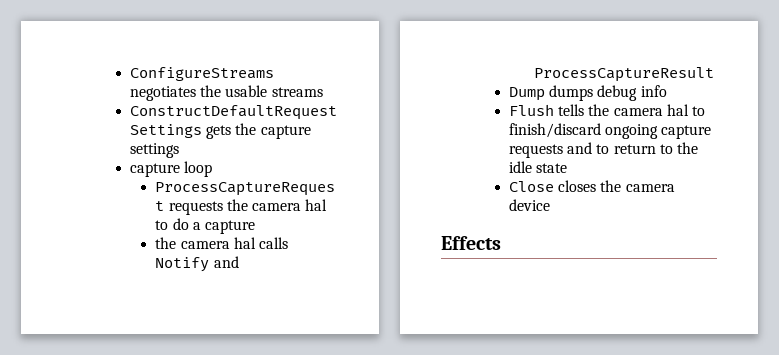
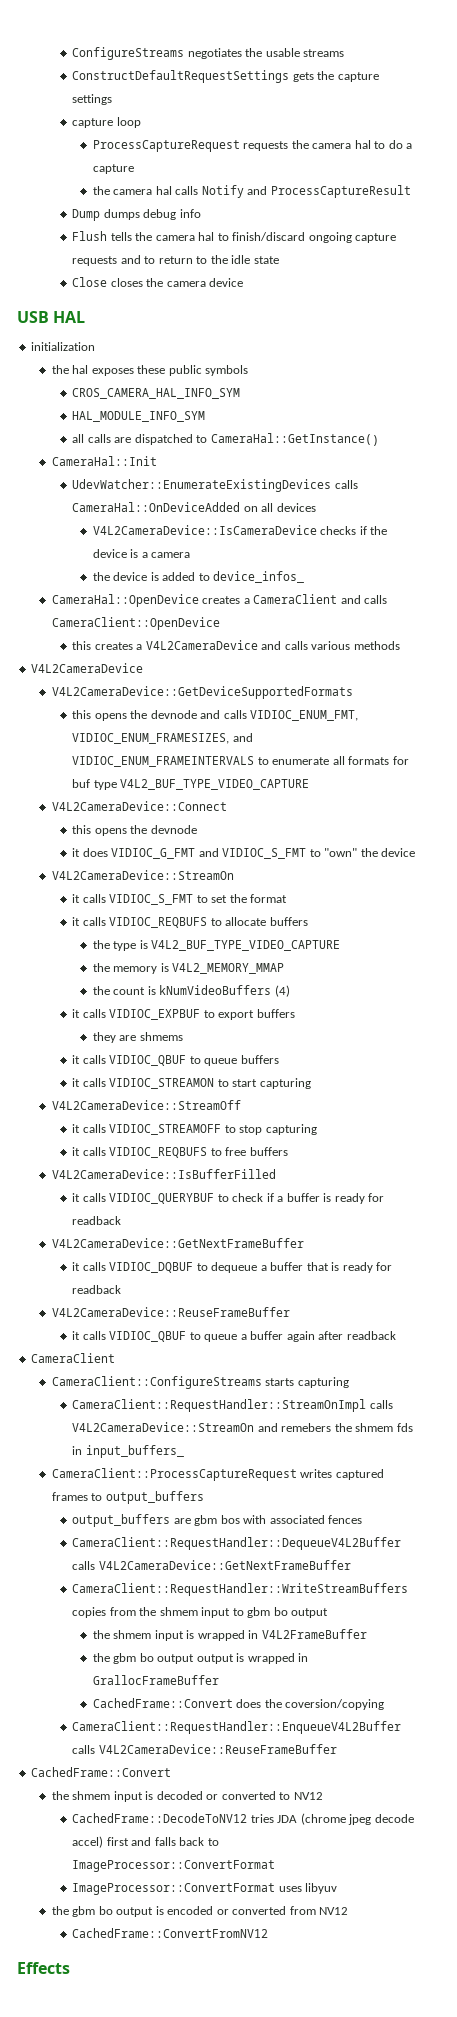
(550, 205) none -> [17,311,86,323] [31,342,96,351] [51,365,249,376] [72,388,241,399] [72,411,206,422] [72,433,379,446] [51,456,157,466] [72,479,358,492] [72,502,316,512] [92,525,388,535] [92,549,191,558] [92,571,305,583] [51,594,388,607] [51,617,220,630] [72,640,400,650] [31,663,144,673] [51,686,353,699] [72,710,359,721] [72,733,253,744] [72,756,409,767] [72,779,310,790] [51,801,227,811] [72,825,197,836] [72,848,416,859] [51,870,234,880] [72,894,288,905] [72,917,308,928] [92,940,341,951] [92,963,285,974] [92,985,290,997] [72,1009,295,1020] [92,1032,183,1043] [72,1055,279,1066] [72,1078,311,1089] [51,1100,241,1110] [72,1124,317,1135] [72,1147,288,1158] [51,1169,276,1179] [72,1193,385,1204] [72,1216,122,1225] [51,1238,304,1248] [72,1262,393,1273] [72,1285,122,1294] [51,1307,290,1317] [72,1331,396,1342] [31,1353,116,1363] [51,1376,349,1389] [72,1399,393,1412] [72,1422,413,1432] [72,1445,184,1458] [51,1468,384,1481] [51,1491,204,1504] [72,1514,363,1527] [72,1537,402,1550] [72,1560,351,1570] [72,1583,409,1596] [72,1607,329,1618] [92,1629,367,1641] [92,1653,309,1664] [92,1675,219,1685] [92,1698,385,1710] [72,1721,402,1734] [72,1744,337,1754] [31,1767,172,1777] [51,1791,323,1802] [72,1813,414,1825] [72,1836,219,1848] [72,1860,276,1872] [72,1883,338,1895] [51,1906,349,1917] [72,1928,269,1938] // USB HAL // initialization // the hal exposes these public symbols // CROS_CAMERA_HAL_INFO_SYM // HAL_MODULE_INFO_SYM // all calls are dispatched to CameraHal::GetInstance() // CameraHal::Init // UdevWatcher::EnumerateExistingDevices calls CameraHal::OnDeviceAdded on all devices // V4L2CameraDevice::IsCameraDevice checks if the device is a camera // the device is added to device_infos_ // CameraHal::OpenDevice creates a CameraClient and calls CameraClient::OpenDevice // this creates a V4L2CameraDevice and calls various methods // V4L2CameraDevice // V4L2CameraDevice::GetDeviceSupportedFormats // this opens the devnode and calls VIDIOC_ENUM_FMT, VIDIOC_ENUM_FRAMESIZES, and VIDIOC_ENUM_FRAMEINTERVALS to enumerate all formats for buf type V4L2_BUF_TYPE_VIDEO_CAPTURE // V4L2CameraDevice::Connect // this opens the devnode // it does VIDIOC_G_FMT and VIDIOC_S_FMT to "own" the device // V4L2CameraDevice::StreamOn // it calls VIDIOC_S_FMT to set the format // it calls VIDIOC_REQBUFS to allocate buffers // the type is V4L2_BUF_TYPE_VIDEO_CAPTURE // the memory is V4L2_MEMORY_MMAP // the count is kNumVideoBuffers (4) // it calls VIDIOC_EXPBUF to export buffers // they are shmems // it calls VIDIOC_QBUF to queue buffers // it calls VIDIOC_STREAMON to start capturing // V4L2CameraDevice::StreamOff // it calls VIDIOC_STREAMOFF to stop capturing // it calls VIDIOC_REQBUFS to free buffers // V4L2CameraDevice::IsBufferFilled // it calls VIDIOC_QUERYBUF to check if a buffer is ready for readback // V4L2CameraDevice::GetNextFrameBuffer // it calls VIDIOC_DQBUF to dequeue a buffer that is ready for readback // V4L2CameraDevice::ReuseFrameBuffer // it calls VIDIOC_QBUF to queue a buffer again after readback // CameraClient // CameraClient::ConfigureStreams starts capturing // CameraClient::RequestHandler::StreamOnImpl calls V4L2CameraDevice::StreamOn and remebers the shmem fds in input_buffers_ // CameraClient::ProcessCaptureRequest writes captured frames to output_buffers // output_buffers are gbm bos with associated fences // CameraClient::RequestHandler::DequeueV4L2Buffer calls V4L2CameraDevice::GetNextFrameBuffer // CameraClient::RequestHandler::WriteStreamBuffers copies from the shmem input to gbm bo output // the shmem input is wrapped in V4L2FrameBuffer // the gbm bo output output is wrapped in GrallocFrameBuffer // CachedFrame::Convert does the coversion/copying // CameraClient::RequestHandler::EnqueueV4L2Buffer calls V4L2CameraDevice::ReuseFrameBuffer // CachedFrame::Convert // the shmem input is decoded or converted to NV12 // CachedFrame::DecodeToNV12 tries JDA (chrome jpeg decode accel) first and falls back to ImageProcessor::ConvertFormat // ImageProcessor::ConvertFormat uses libyuv // the gbm bo output is encoded or converted from NV12 // CachedFrame::ConvertFromNV12

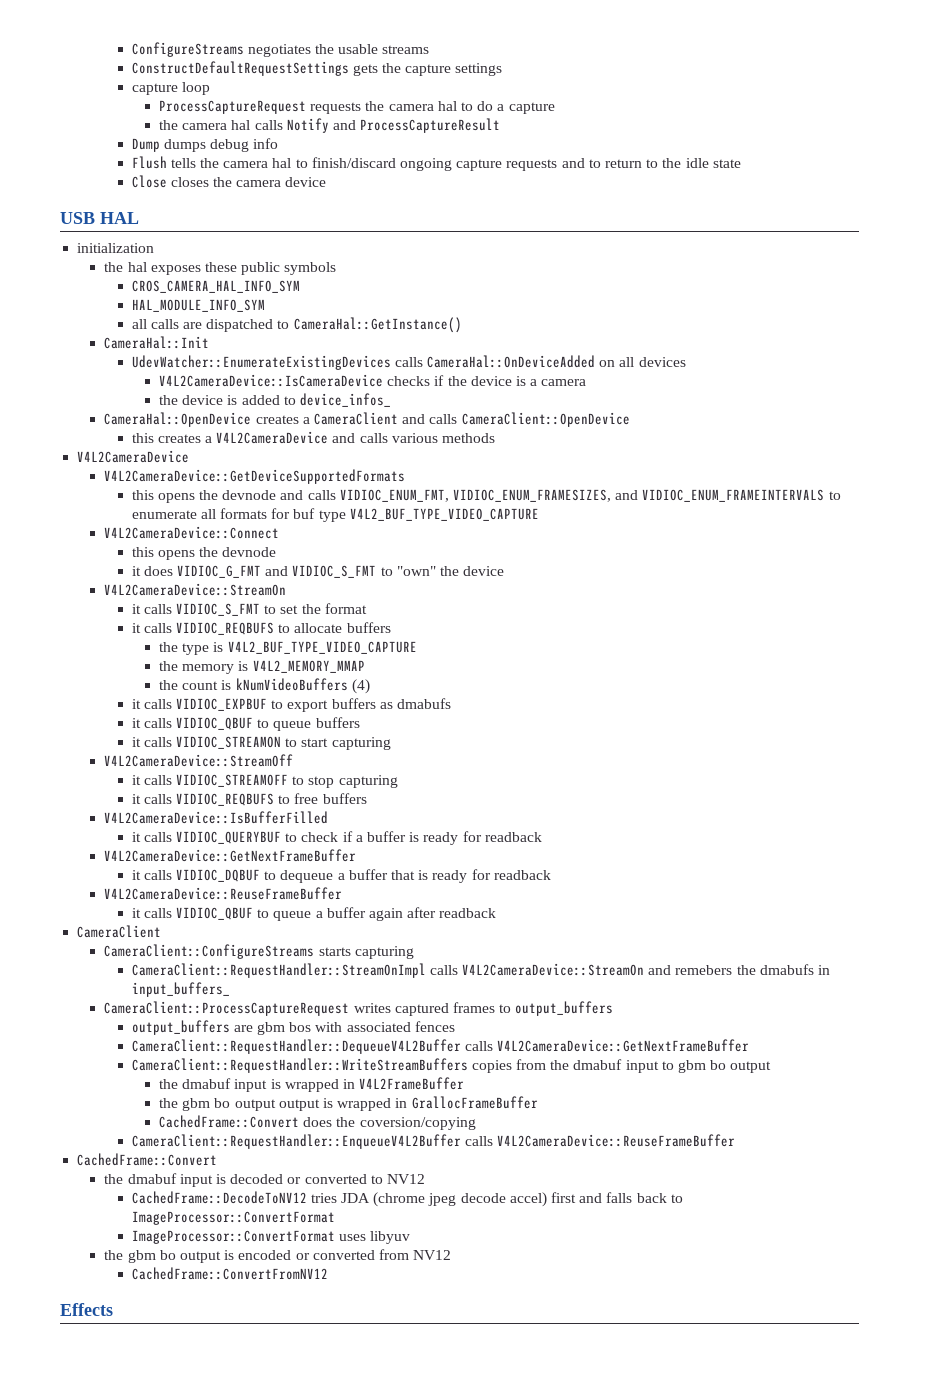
[92,1032,183,1043] // they are shmems -> [379,698,452,709] as dmabufs
[355,1423,413,1432] shmem fds -> [759,964,814,975] dmabufs
[159,1607,198,1616] shmem -> [573,1059,623,1070] dmabuf
[113,1630,152,1639] shmem -> [182,1078,232,1089] dmabuf
[72,1791,111,1800] shmem -> [127,1173,177,1184] dmabuf

